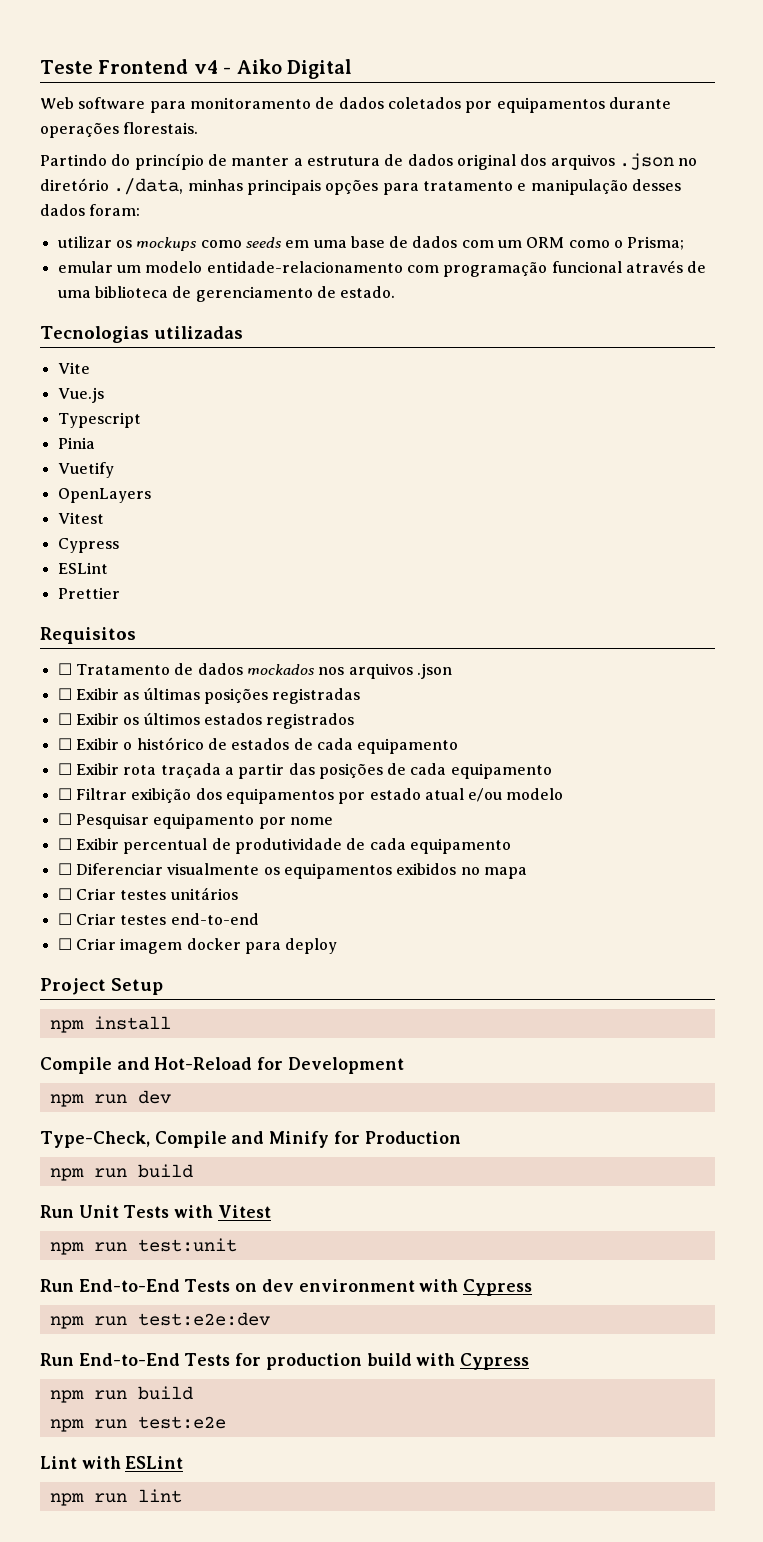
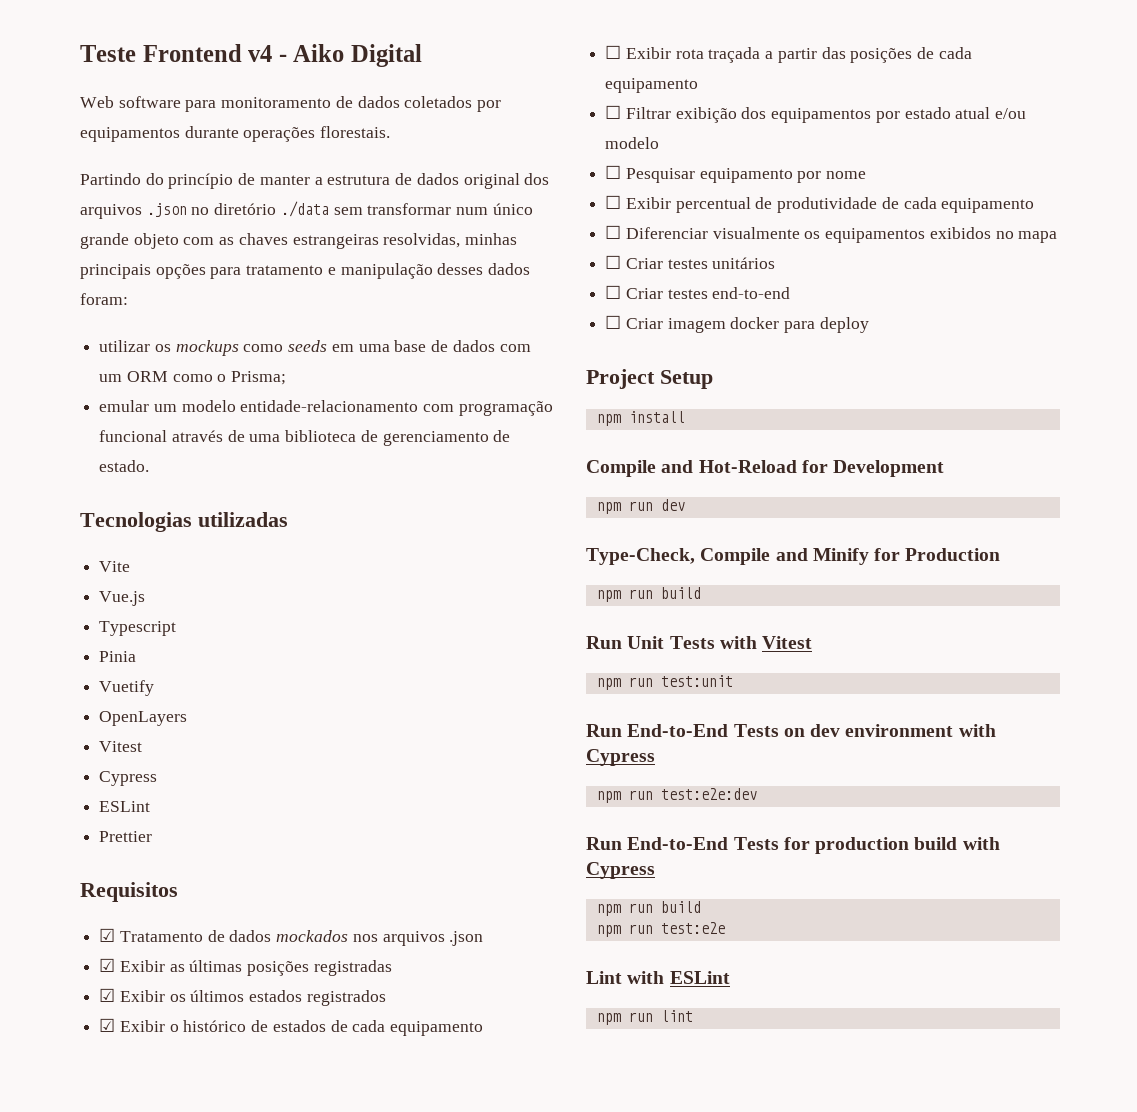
[113,178,184,195] ./data, -> [280,201,533,217] [80,233,461,249] ./data sem transformar num único grande objeto com as chaves estrangeiras resolvidas,
[57,663,72,675] ☐ -> [99,928,116,942] ☑
[57,688,72,700] ☐ -> [99,958,116,972] ☑
[57,713,72,725] ☐ -> [99,988,116,1002] ☑
[57,738,72,750] ☐ -> [99,1018,116,1032] ☑

